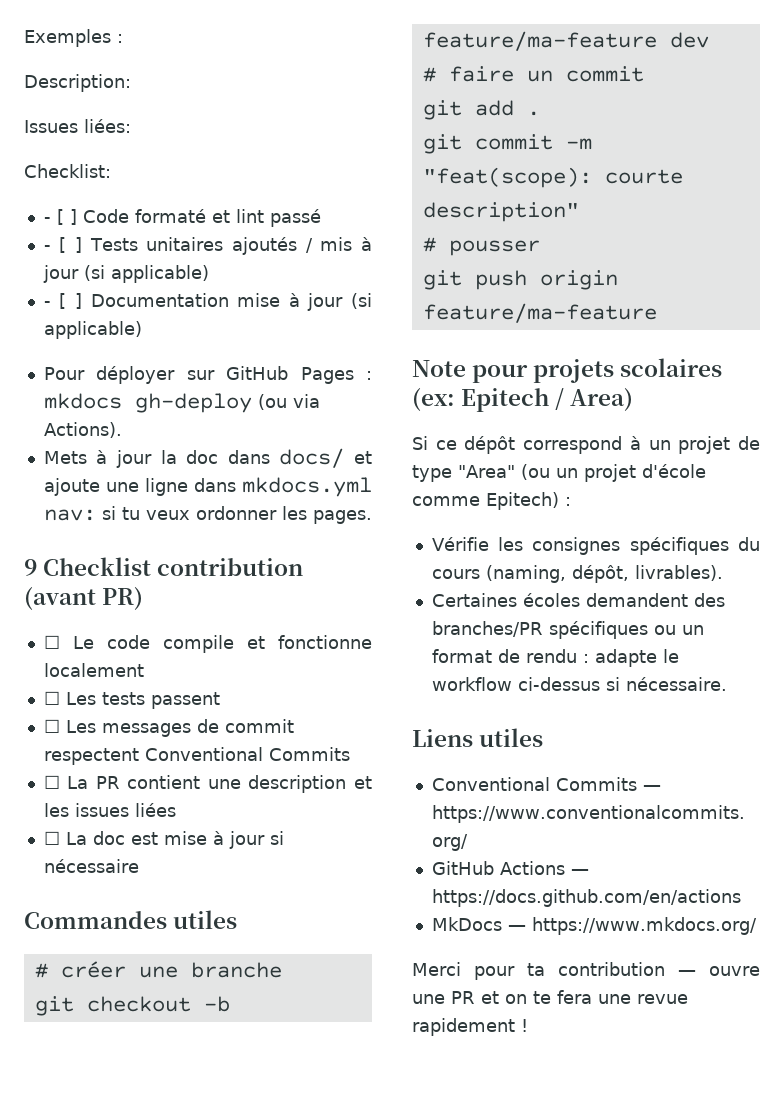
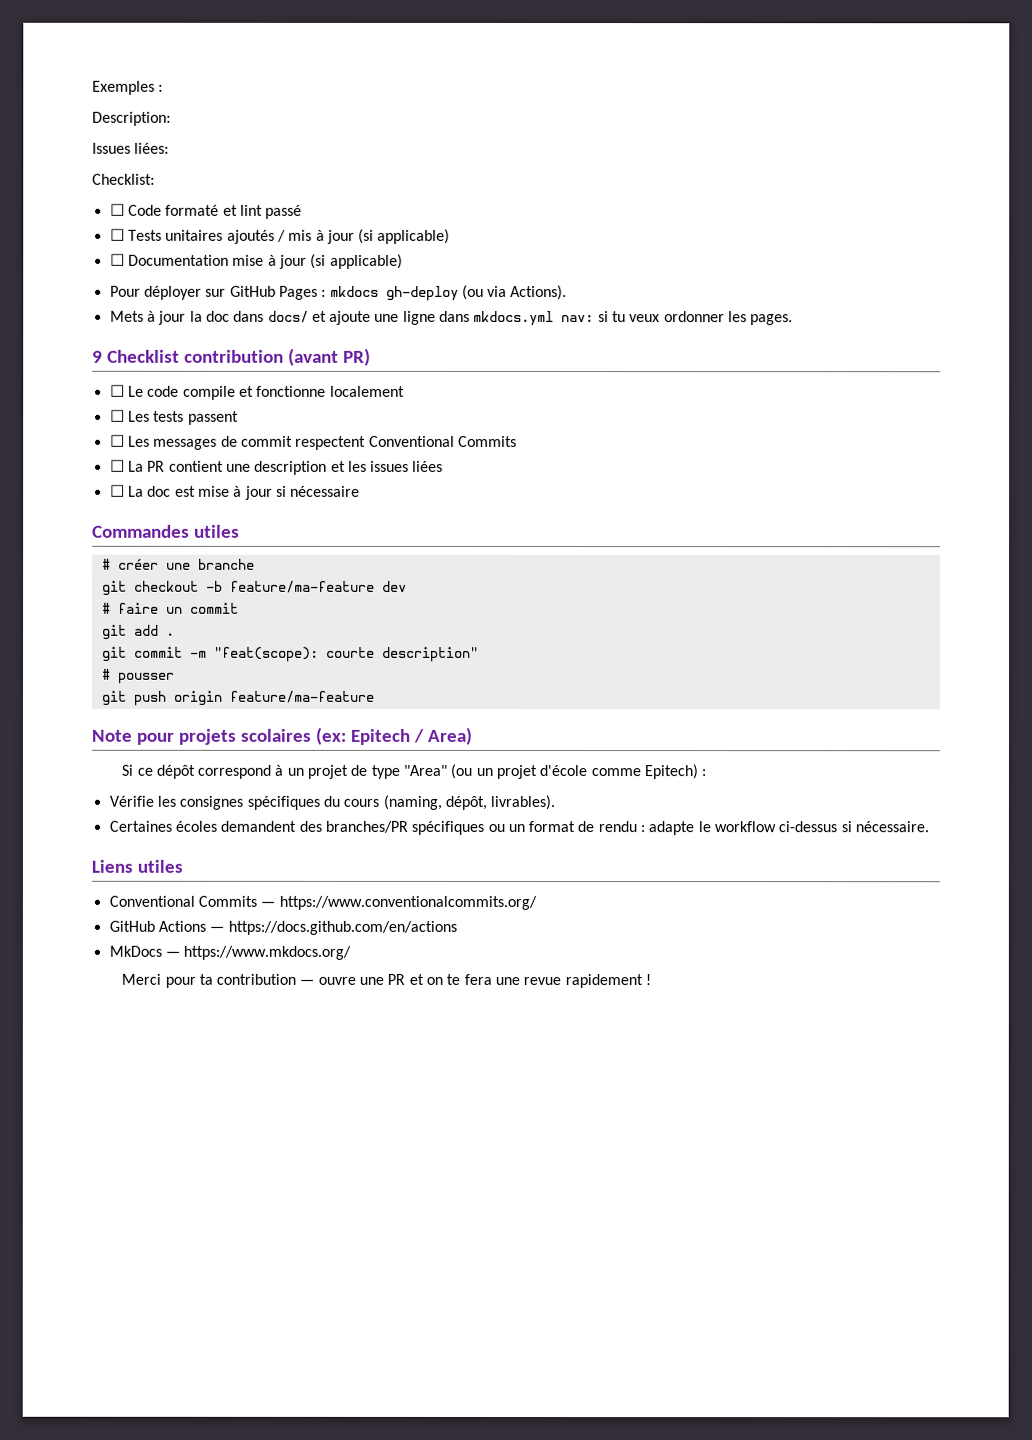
[43,209,77,225] - [ ] -> [109,203,125,216] ☐
[43,237,83,253] - [ ] -> [109,228,125,241] ☐
[43,293,82,309] - [ ] -> [109,253,125,266] ☐

